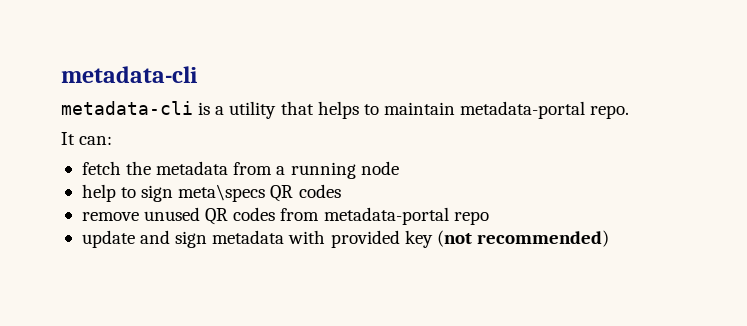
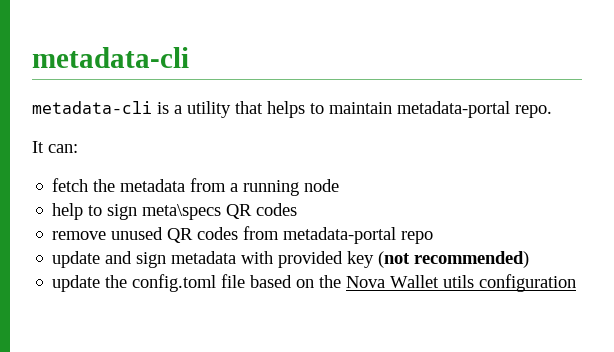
(609, 238) none -> [52,274,577,292] // update the config.toml file based on the Nova Wallet utils configuration

